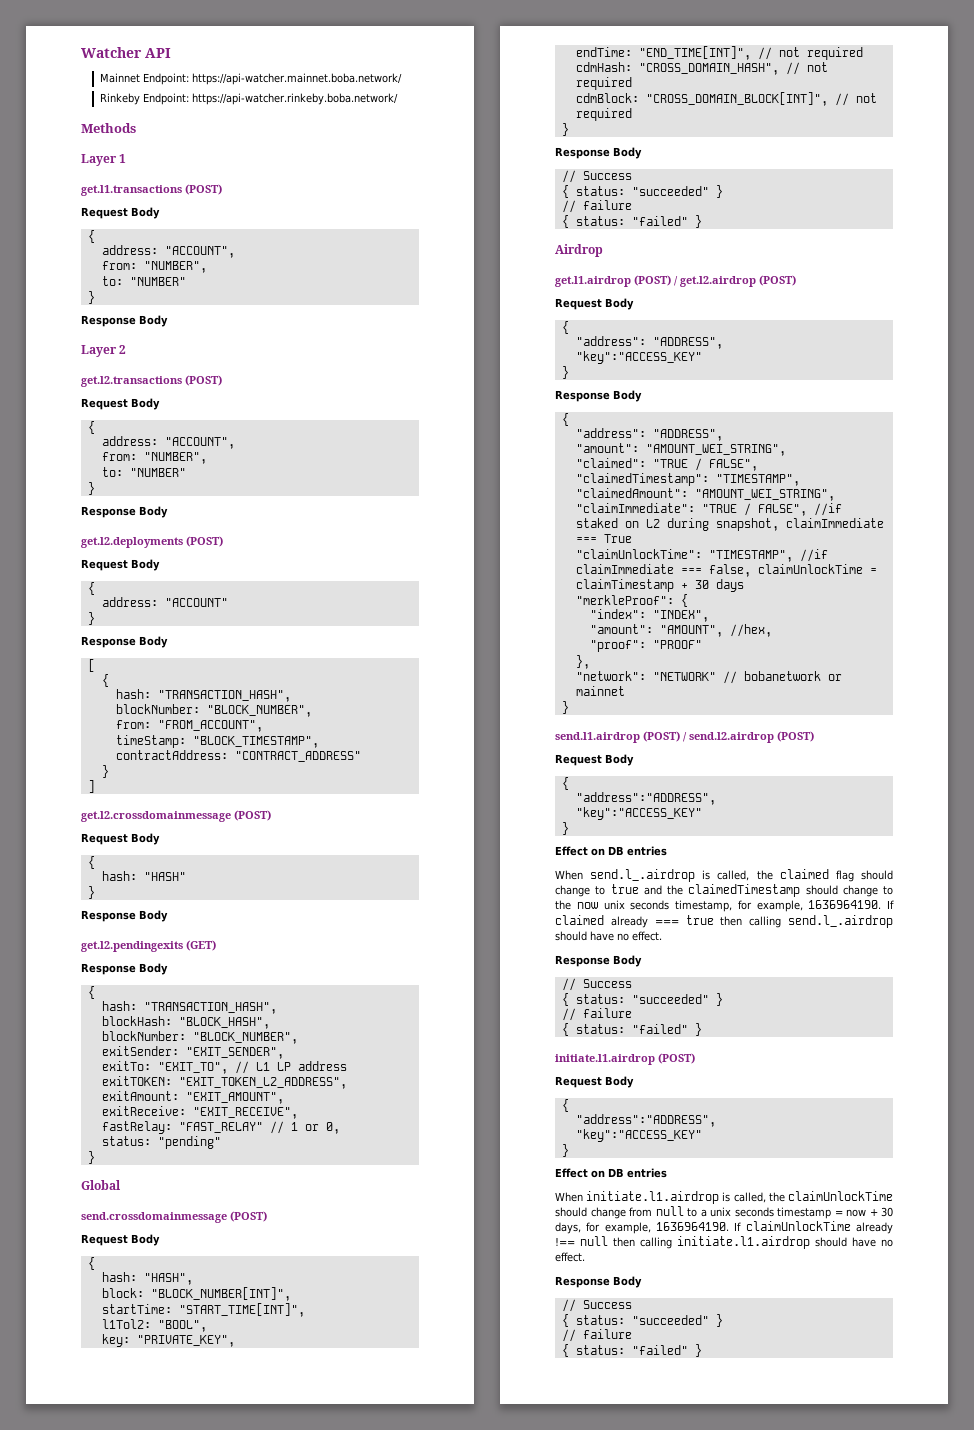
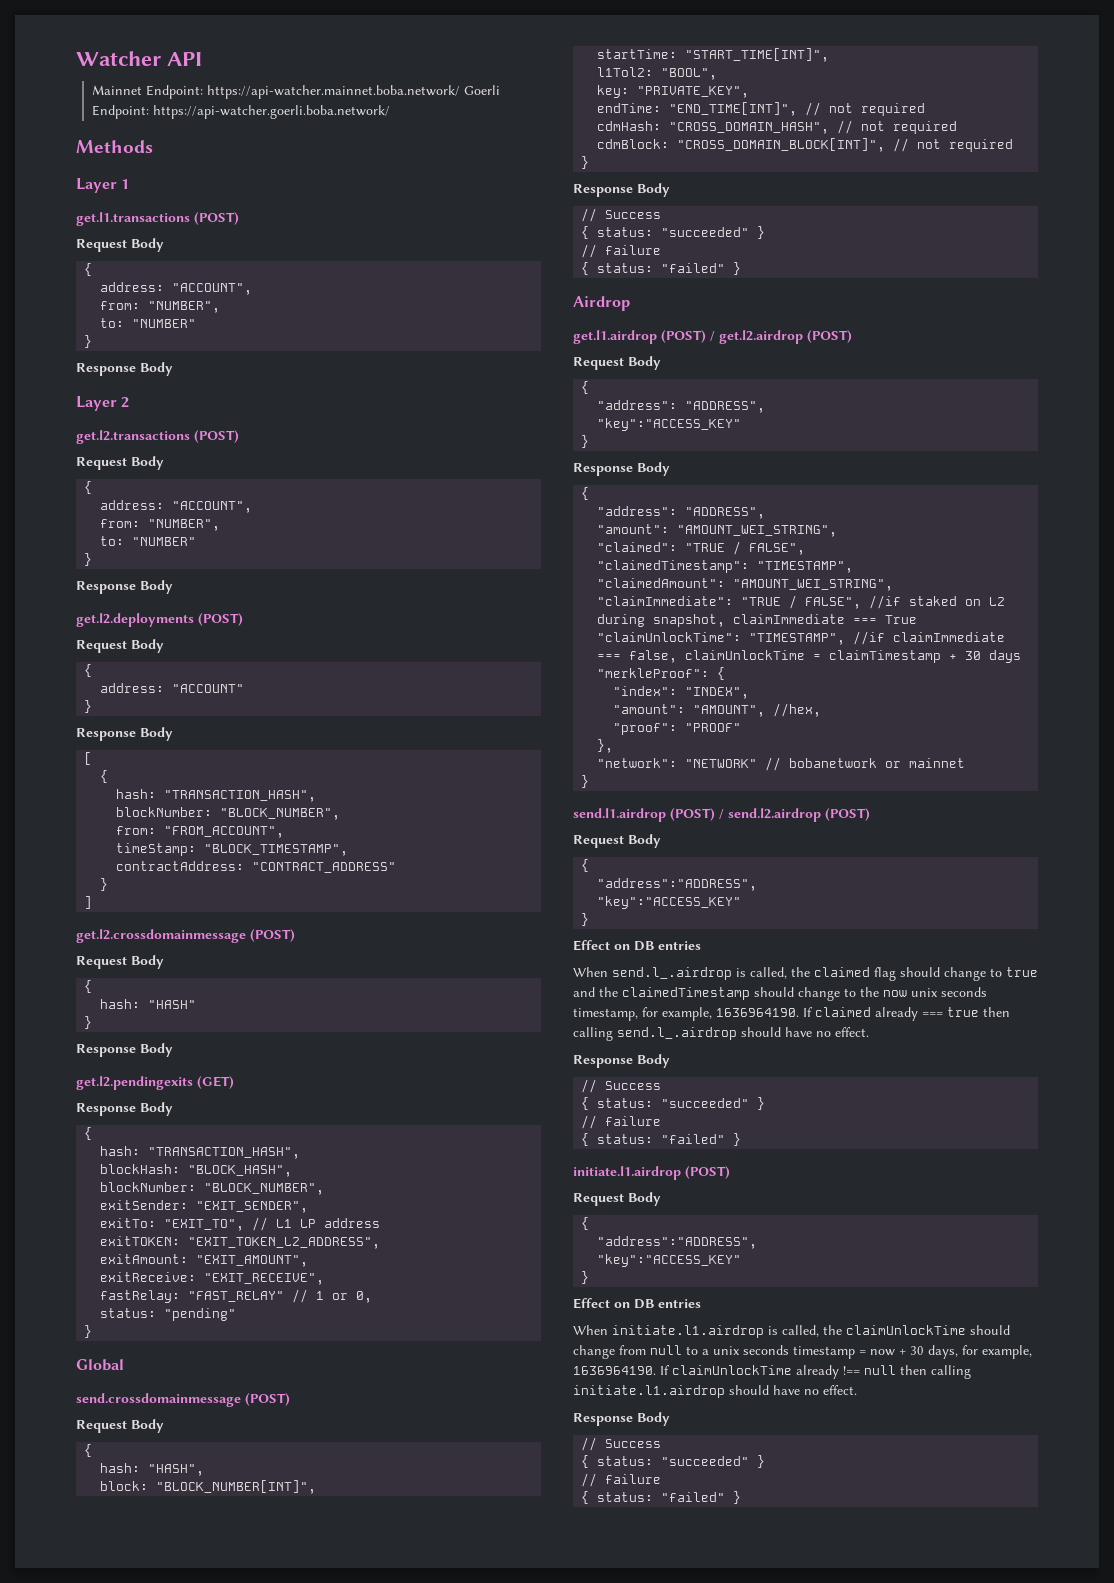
[100,93,399,105] // Rinkeby Endpoint: https://api-watcher.rinkeby.boba.network/ -> [463,85,500,95] [91,105,390,119] Goerli Endpoint: https://api-watcher.goerli.boba.network/

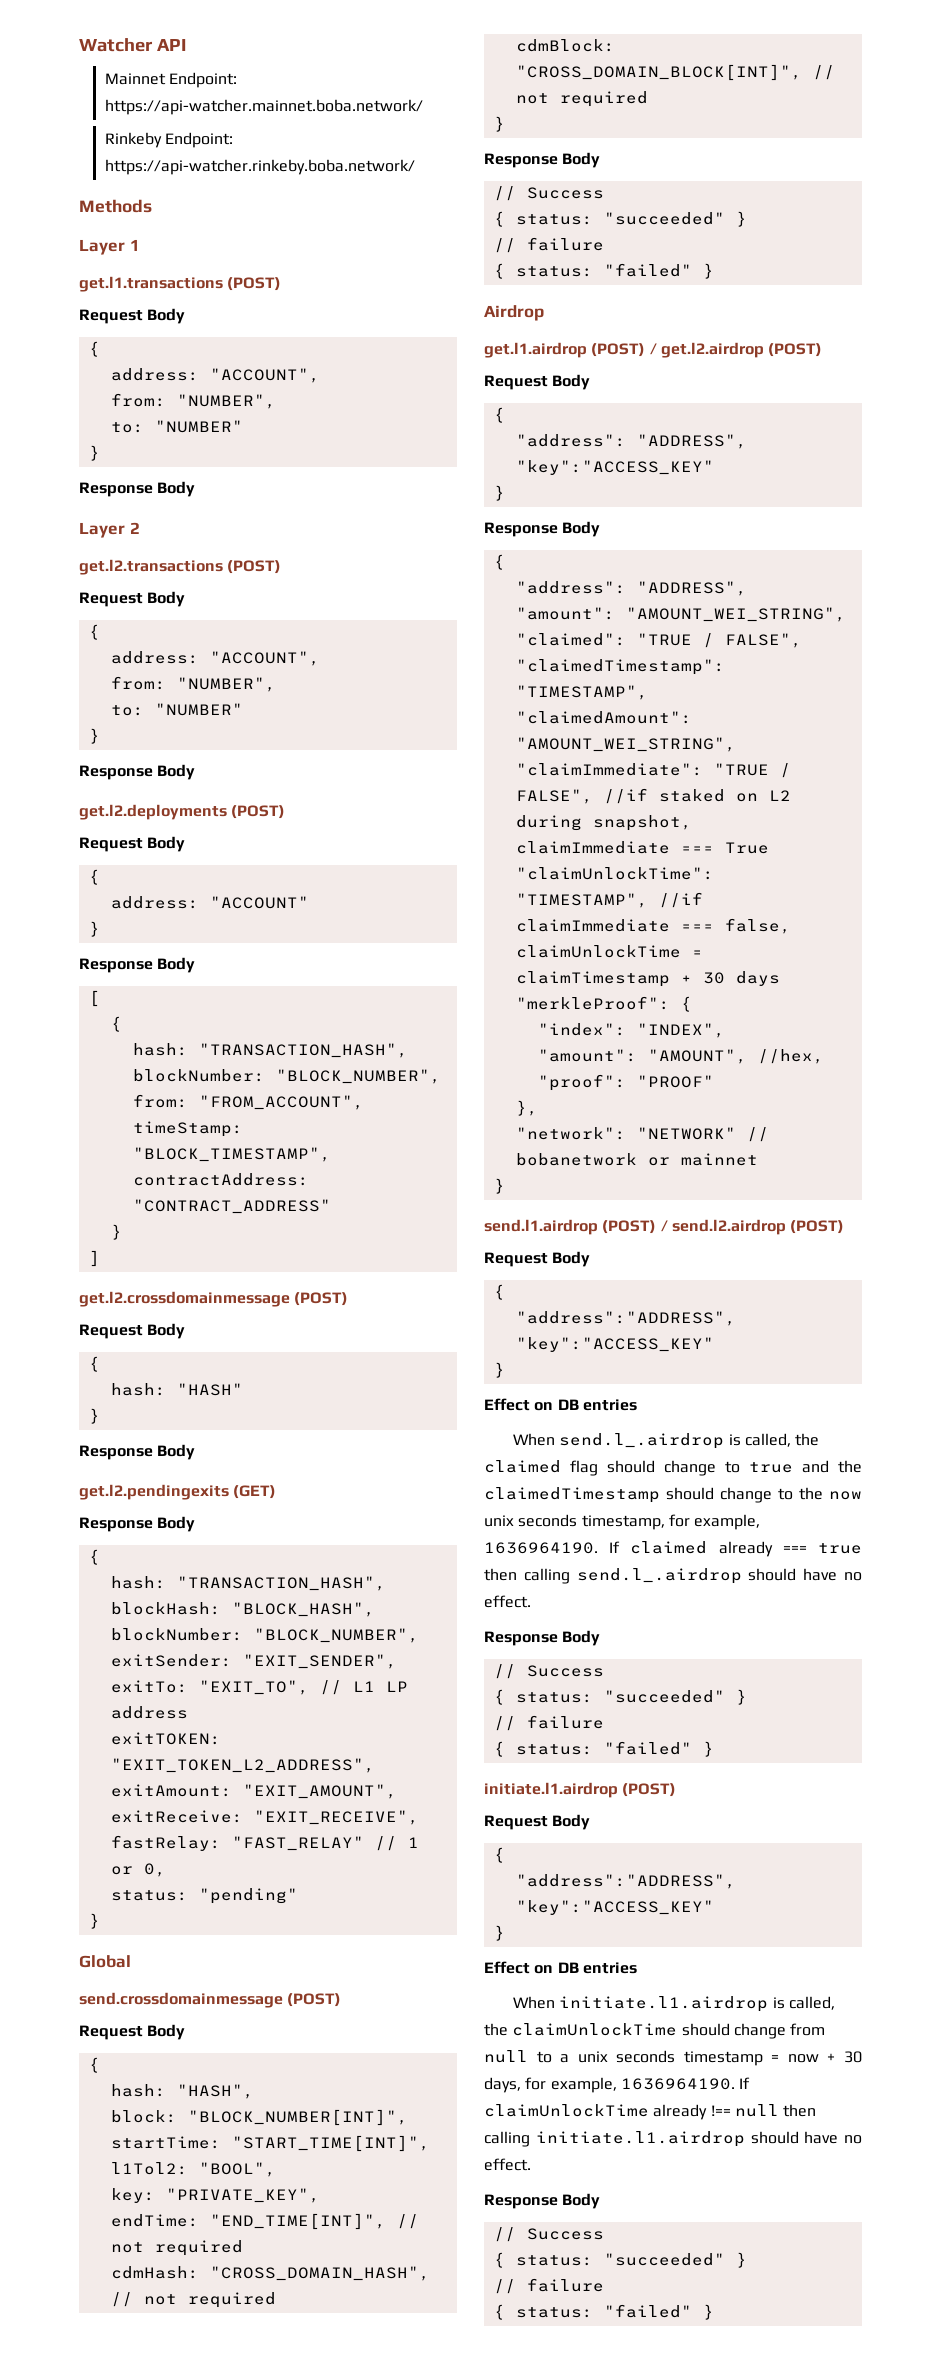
[463,85,500,95] [91,105,390,119] Goerli Endpoint: https://api-watcher.goerli.boba.network/ -> [104,132,233,148] [104,159,415,175] // Rinkeby Endpoint: https://api-watcher.rinkeby.boba.network/

